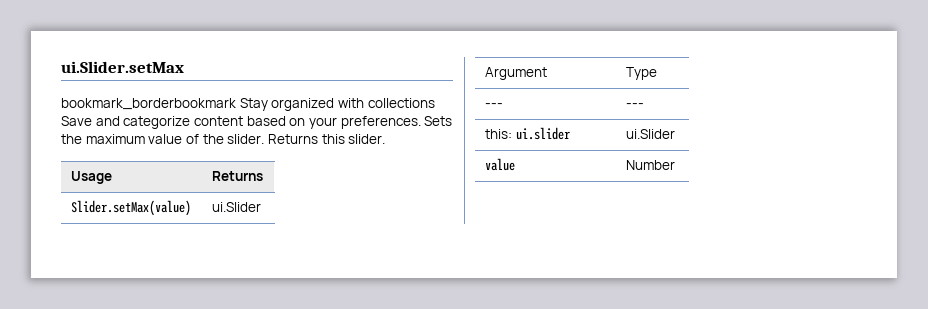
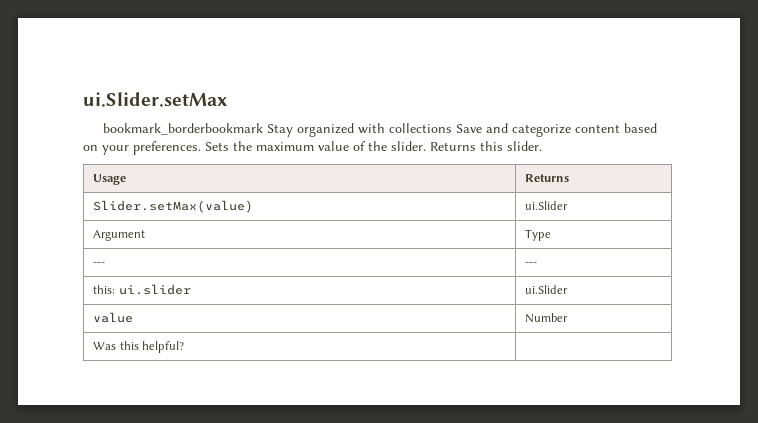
(676, 165) none -> [93,341,184,353] // Was this helpful? |

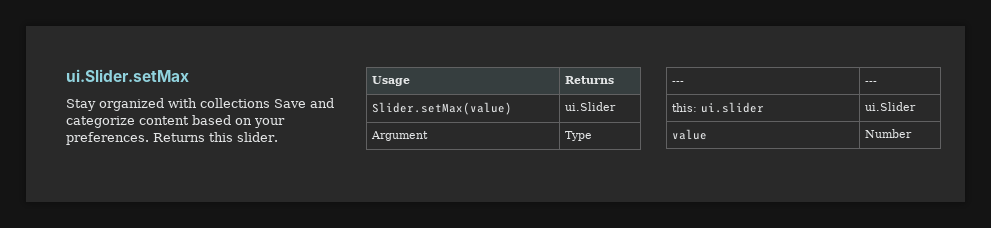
[102,123,263,135] bookmark_borderbookmark -> (189, 75) none
[205,141,426,151] Sets the maximum value of the slider. -> (149, 138) none
[93,341,184,353] // Was this helpful? | -> (913, 133) none

